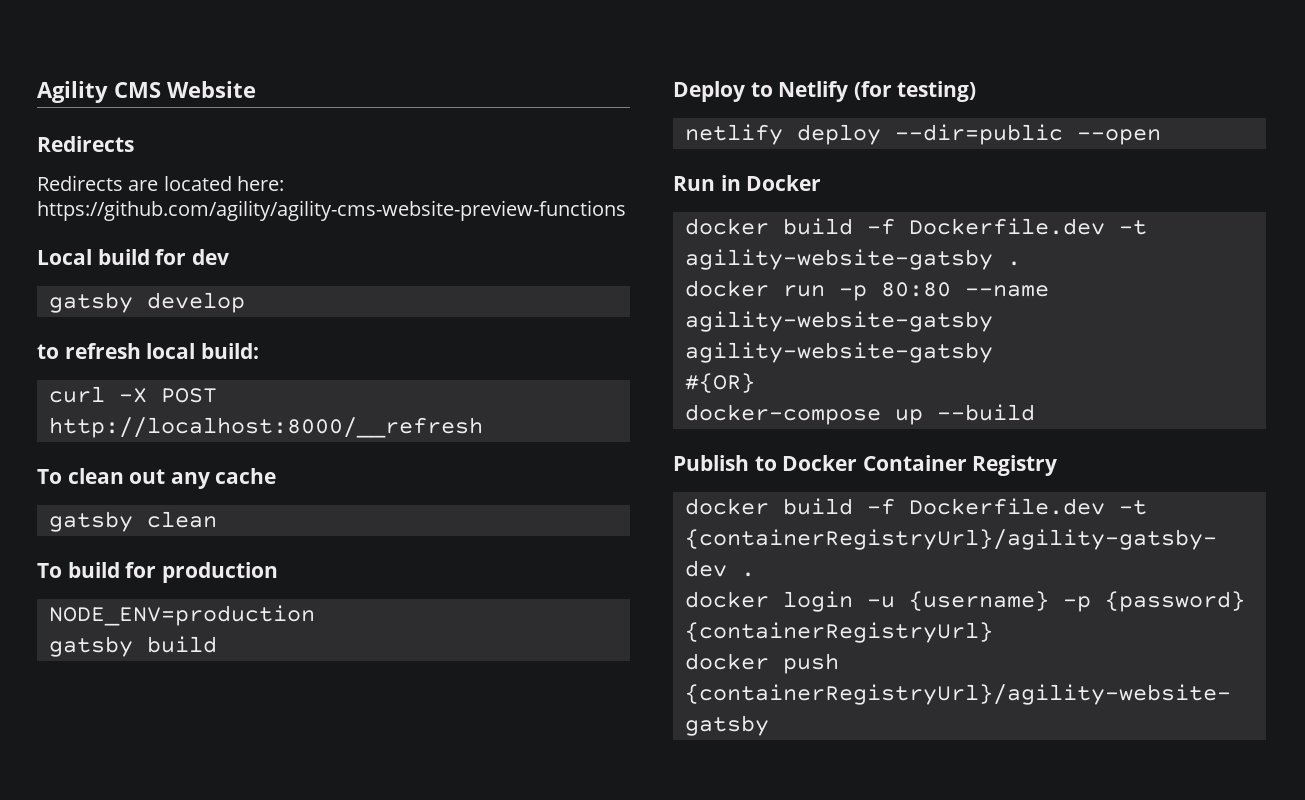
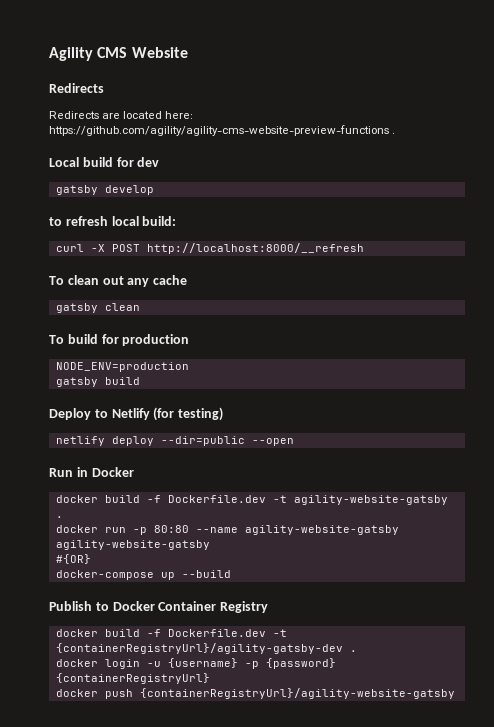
(626, 210) none -> [392,132,396,134] .

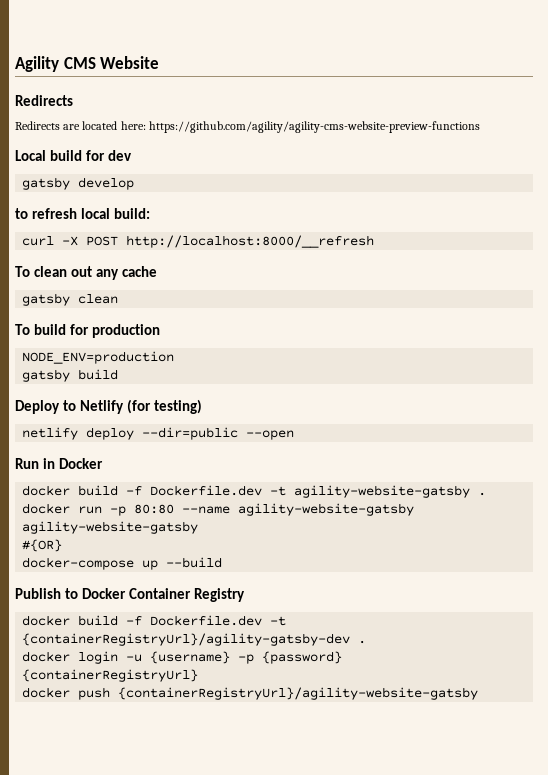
[392,132,396,134] . -> (480, 127) none

